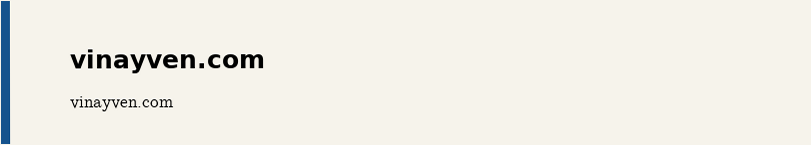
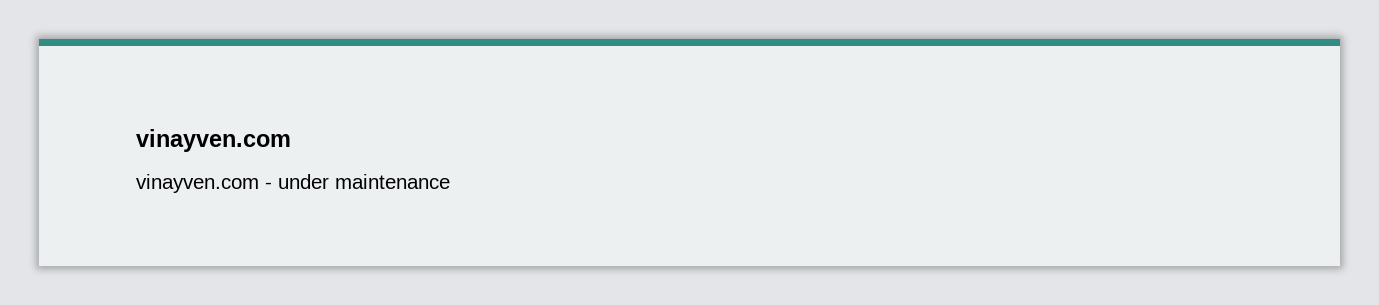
(174, 104) none -> [265,174,450,189] - under maintenance

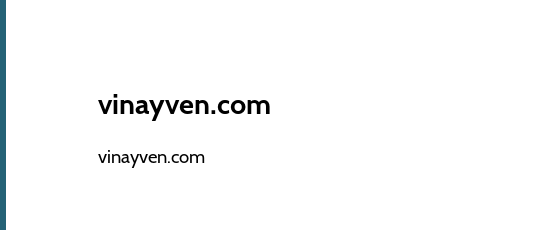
[265,174,450,189] - under maintenance -> (205, 159) none

